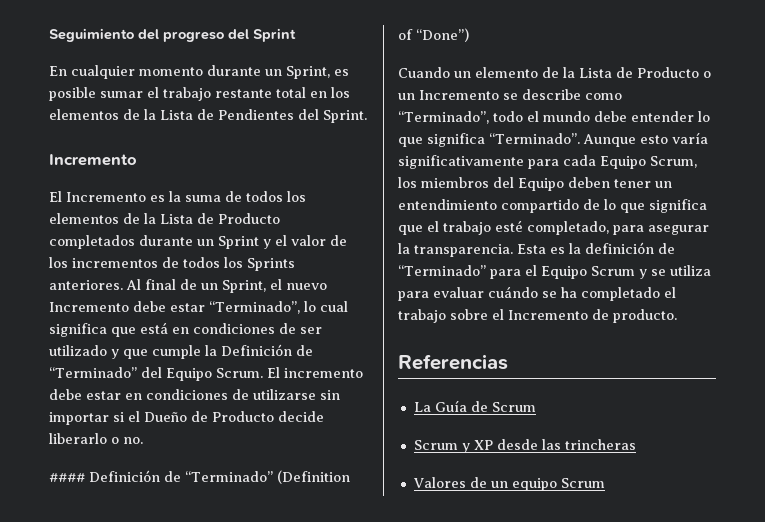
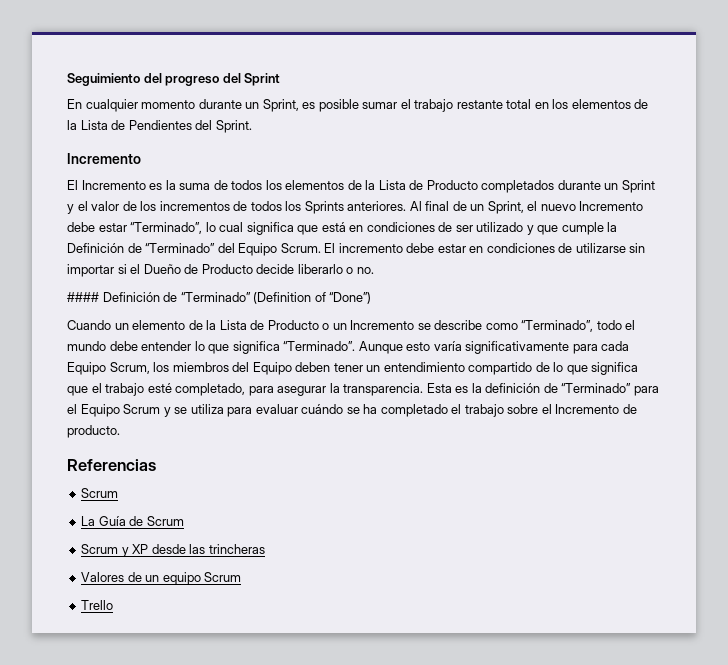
(508, 362) none -> [81,488,119,498] // Scrum
(605, 483) none -> [81,600,114,610] // Trello

